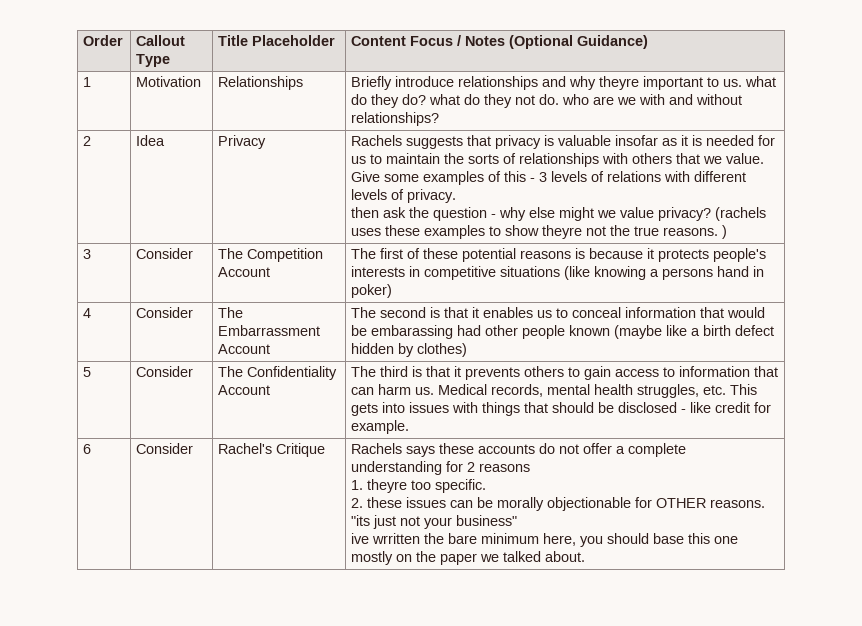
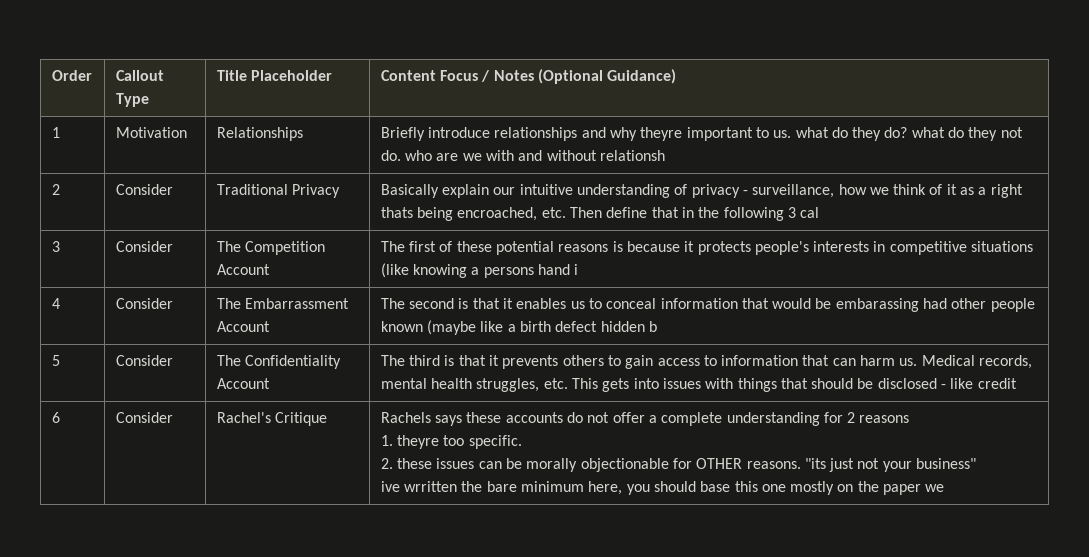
[351,112,440,126] relationships? -> [599,150,665,161] relationsh
[136,135,166,146] Idea | -> [115,184,173,195] [216,184,288,195] Consider | Traditional
[351,135,776,149] [351,153,765,167] [351,171,747,185] [351,189,457,203] [351,207,767,221] [351,225,728,239] Rachels suggests that privacy is valuable insofar as it is needed for us to maintain the sorts of relationships with others that we value. Give some examples of this - 3 levels of relations with different levels of privacy. // then ask the question - why else might we value privacy? (rachels uses these examples to show theyre not the true reasons. ) -> [380,184,1023,198] [380,207,820,221] Basically explain our intuitive understanding of privacy - surveillance, how we think of it as a right thats being encroached, etc. Then define that in the following 3 cal
[753,266,765,277] [351,284,393,298] in poker) -> [574,264,579,275] i
[398,343,468,357] by clothes) -> [648,321,657,332] b
[754,402,772,413] [351,420,410,434] for example. -> (1017, 383) none
[503,551,586,562] talked about. -> (945, 488) none

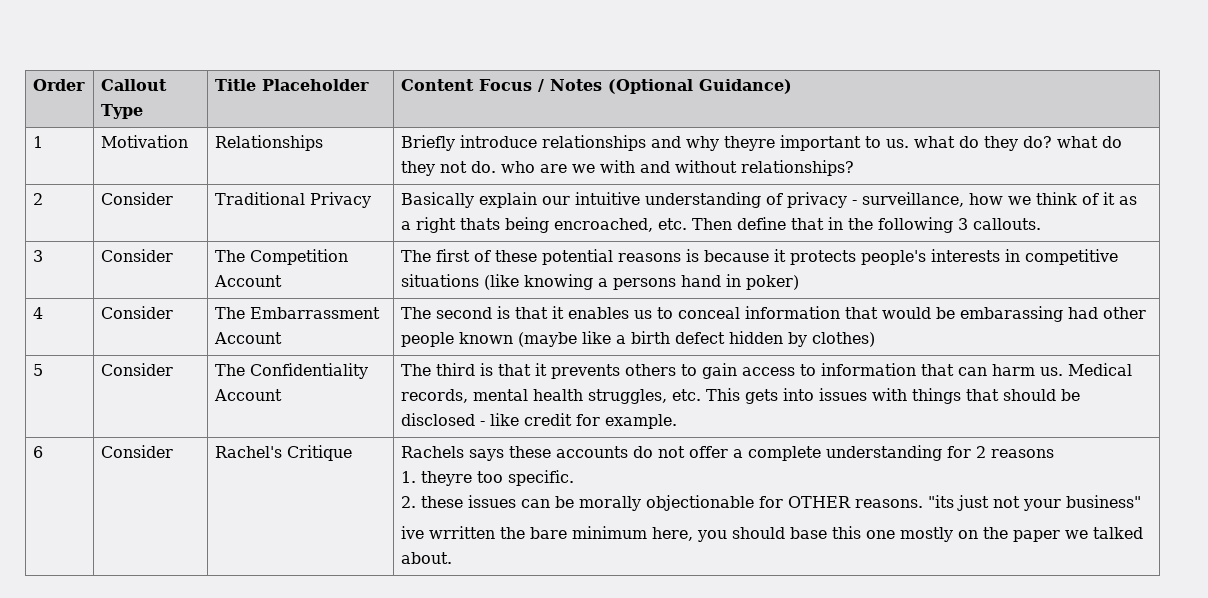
[599,150,665,161] relationsh -> [741,160,855,176] relationships?
[800,207,820,218] cal -> [973,218,1042,230] callouts.
[574,264,579,275] i -> [726,274,800,290] in poker)
[648,321,657,332] b -> [788,332,876,347] by clothes)
(1017, 383) none -> [576,414,678,429] for example.
(945, 488) none -> [1093,527,1144,539] [401,552,453,564] talked about.

